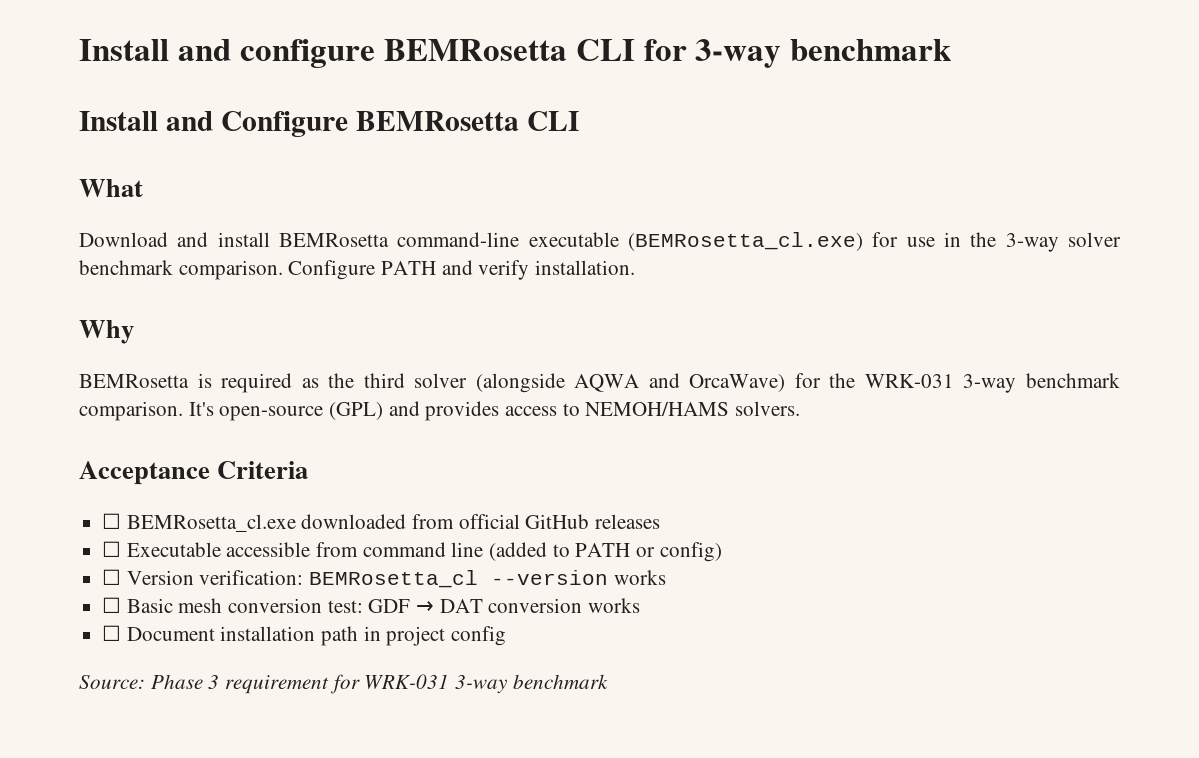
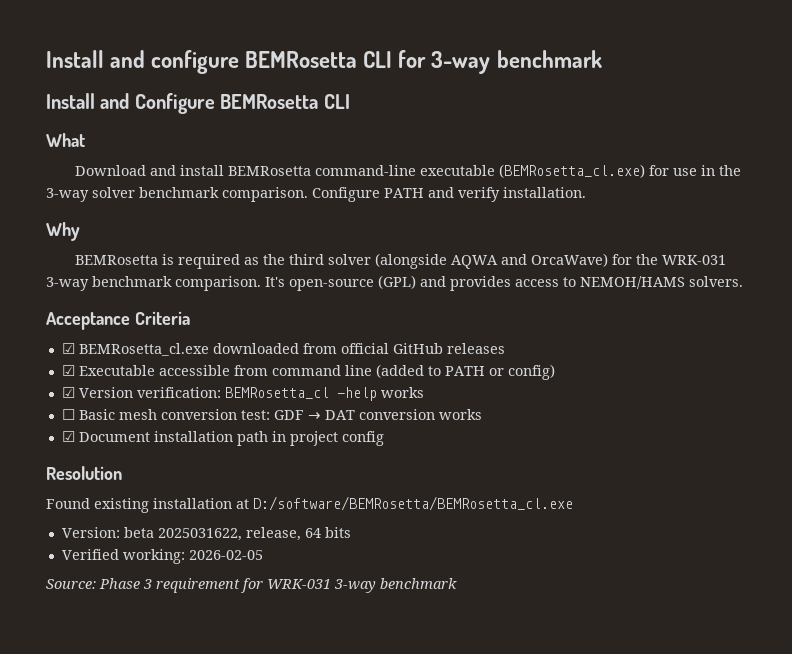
[102,513,122,529] ☐ -> [61,343,75,354] ☑
[102,541,122,557] ☐ -> [61,365,75,376] ☑
[102,569,122,585] ☐ -> [61,387,75,398] ☑
[491,570,609,585] --version -> [336,387,377,401] -help
[102,625,122,641] ☐ -> [61,431,75,442] ☑
(507, 636) none -> [46,466,122,480] [46,496,573,513] [61,527,351,541] [61,549,263,564] // Resolution // Found existing installation at D:/software/BEMRosetta/BEMRosetta_cl.exe // Version: beta 2025031622, release, 64 bits // Verified working: 2026-02-05

